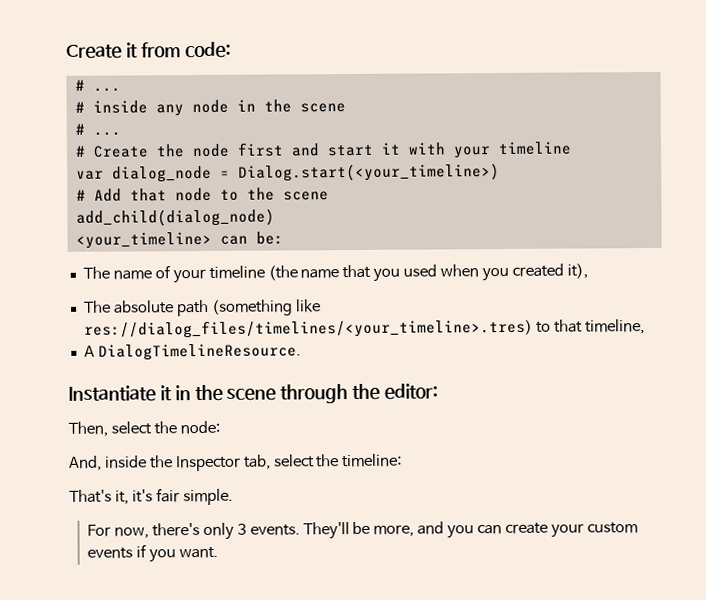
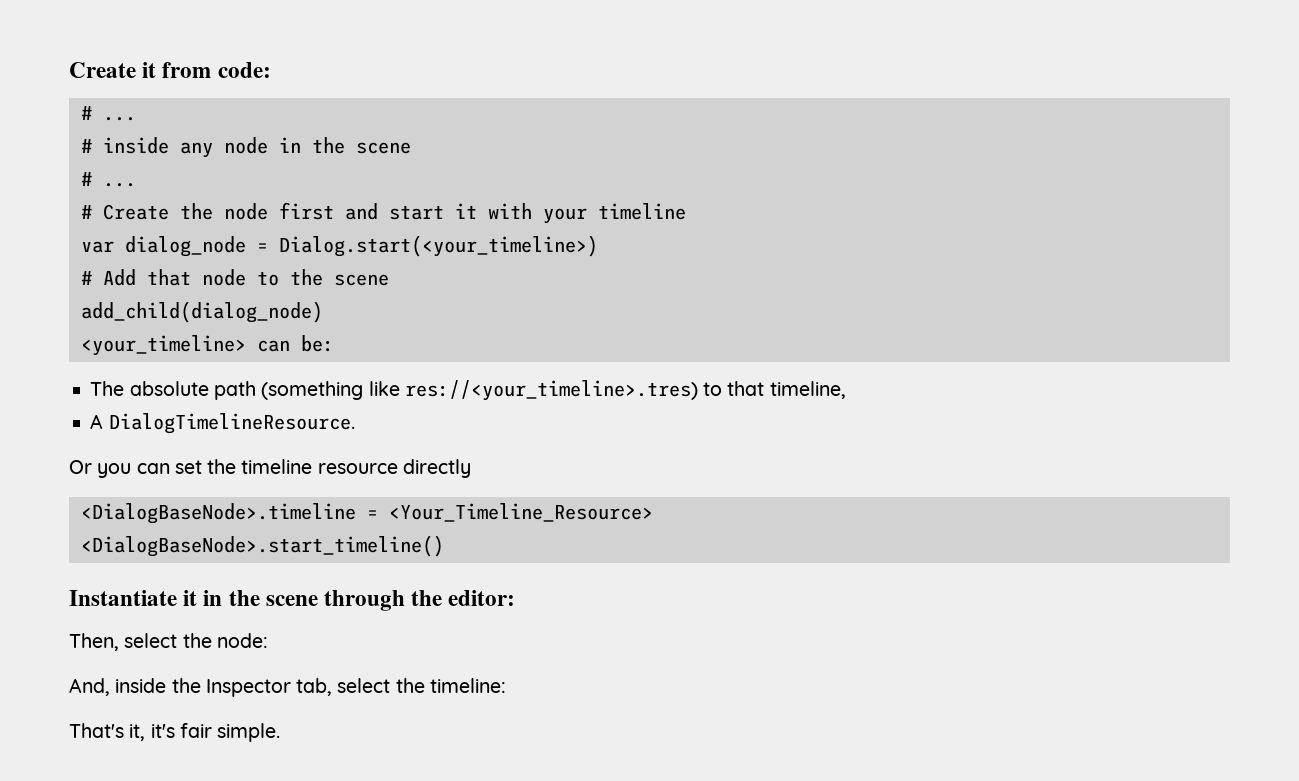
[82,263,588,284] // The name of your timeline (the name that you used when you created it), -> (334, 343) none
[83,318,533,339] res://dialog_files/timelines/<your_timeline>.tres) -> [404,380,698,401] res://<your_timeline>.tres)
(301, 352) none -> [69,459,471,478] [80,503,653,524] [80,535,444,557] // Or you can set the timeline resource directly // <DialogBaseNode>.timeline = <Your_Timeline_Resource> // <DialogBaseNode>.start_timeline()
[87,521,638,541] [87,544,218,563] // For now, there's only 3 events. They'll be more, and you can create your custom events if you want. -> (281, 732) none

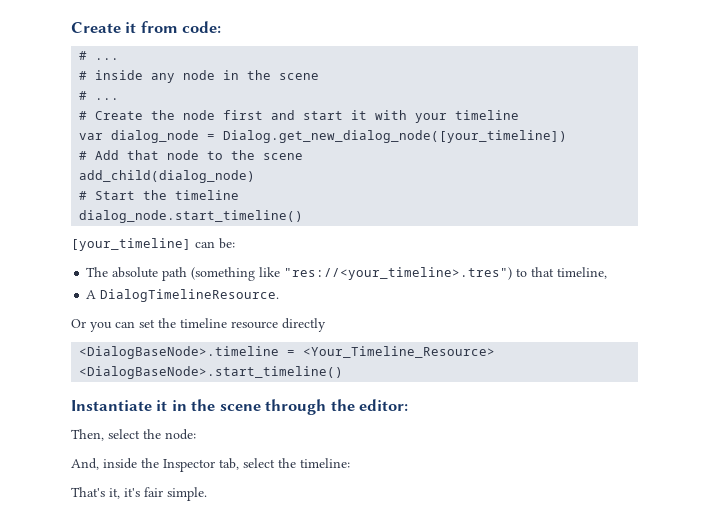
[278,235,598,257] Dialog.start(<your_timeline>) -> [223,130,568,143] Dialog.get_new_dialog_node([your_timeline])
[80,335,246,356] <your_timeline> -> [79,190,240,200] [79,210,304,223] [71,238,191,251] # Start the timeline // dialog_node.start_timeline() // [your_timeline]
[404,380,698,401] res://<your_timeline>.tres) -> [284,267,513,280] "res://<your_timeline>.tres")

